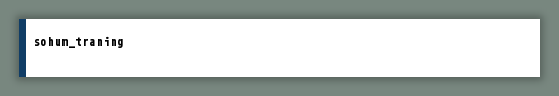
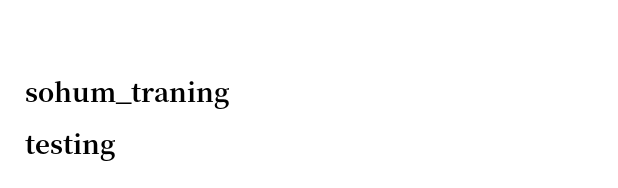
(124, 42) none -> [25,133,116,161] // testing

